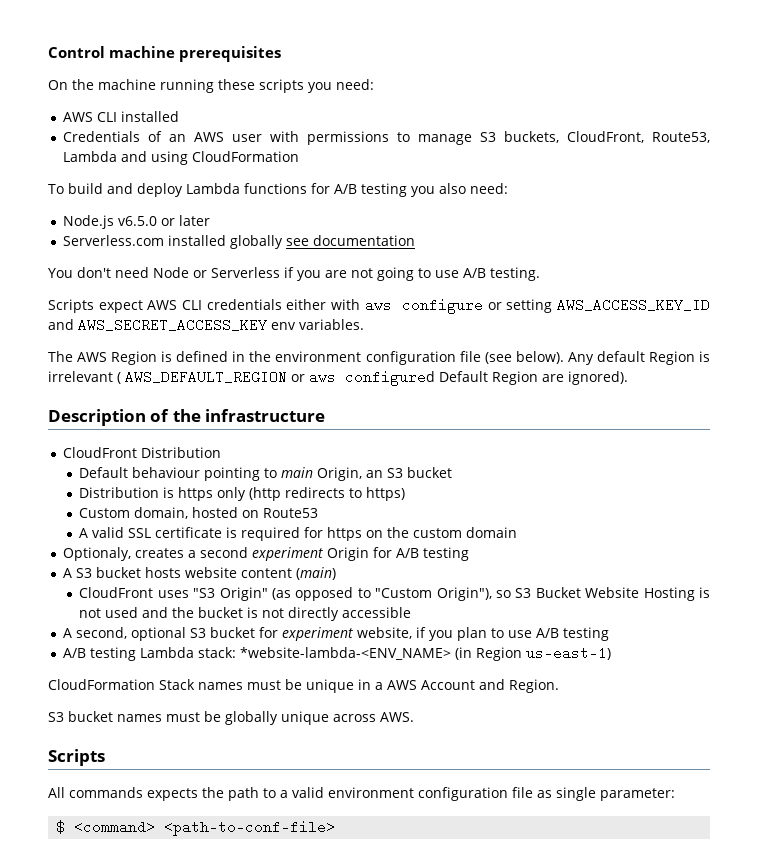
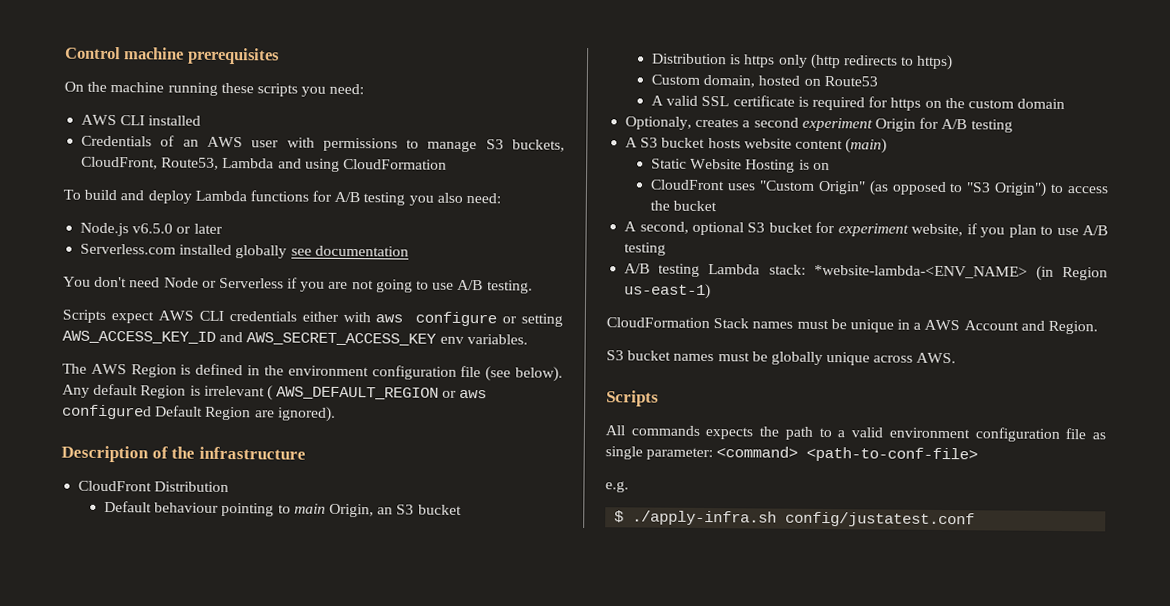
(337, 573) none -> [651,158,830,173] // Static Website Hosting is on
[193,588,216,598] "S3 -> [758,180,815,191] "Custom
[375,587,711,601] [79,607,412,621] "Custom Origin"), so S3 Bucket Website Hosting is not used and the bucket is not directly accessible -> [966,181,1108,197] [650,200,718,212] "S3 Origin") to access the bucket
(675, 794) none -> [716,446,979,463] [605,481,629,493] <command> <path-to-conf-file> // e.g.
[74,820,336,836] <command> <path-to-conf-file> -> [632,510,976,528] ./apply-infra.sh config/justatest.conf

